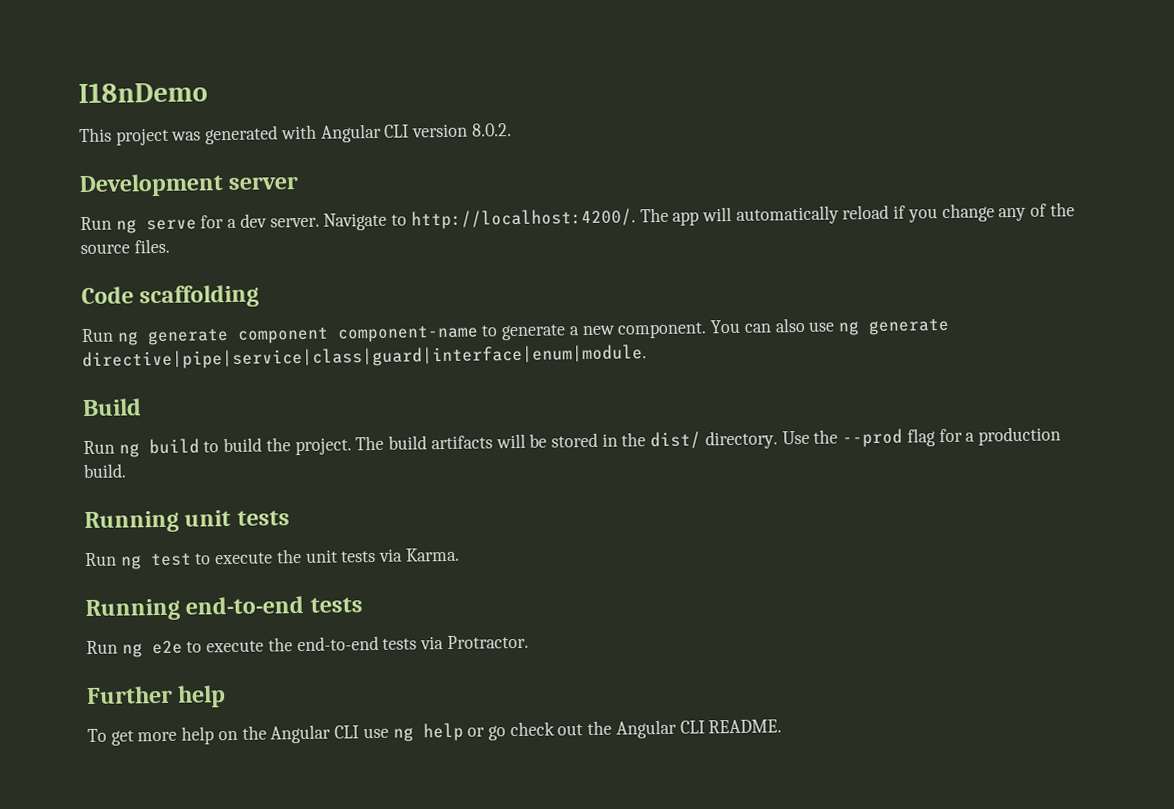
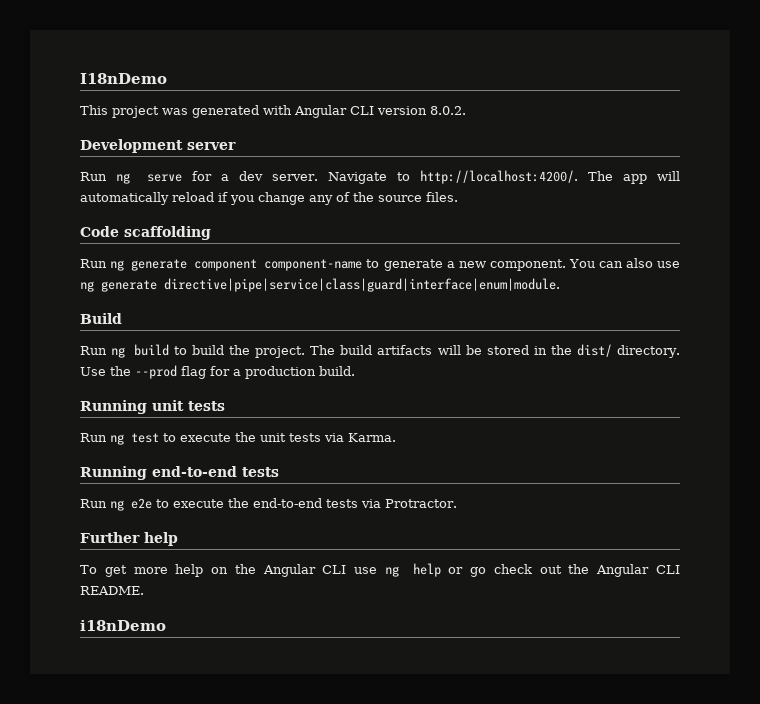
(783, 726) none -> [80,620,166,631] // i18nDemo

